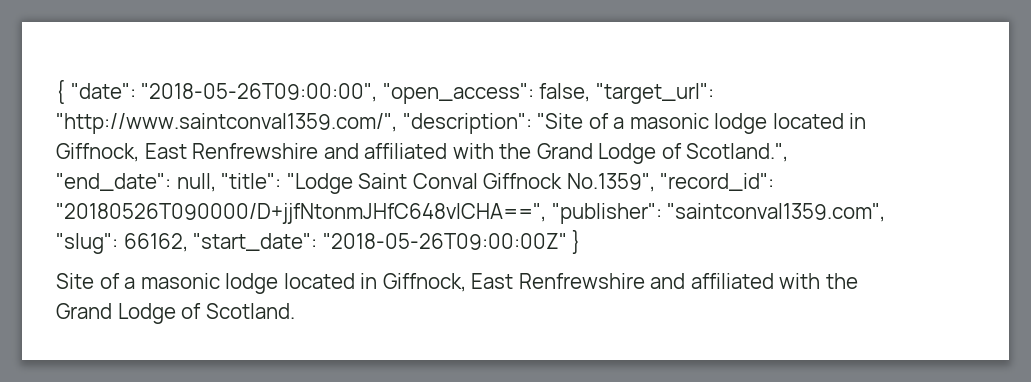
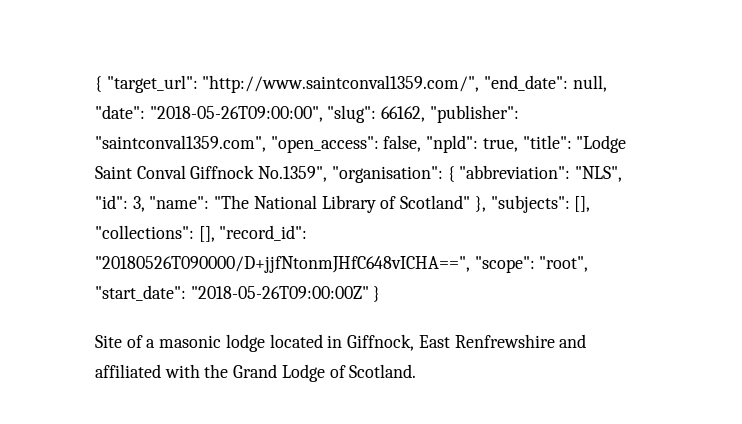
[56,80,714,104] [56,113,867,134] [56,143,789,164] [56,173,216,192] { "date": "2018-05-26T09:00:00", "open_access": false, "target_url": "http://www.saintconval1359.com/", "description": "Site of a masonic lodge located in Giffnock, East Renfrewshire and affiliated with the Grand Lodge of Scotland.", "end_date": null, -> [95,75,607,93] [95,105,519,123] [95,135,518,153] { "target_url": "http://www.saintconval1359.com/", "end_date": null, "date": "2018-05-26T09:00:00", "slug": 66162, "publisher": "saintconval1359.com", "open_access": false, "npld": true,
[660,173,775,191] [56,203,886,224] [56,233,188,254] "record_id": "20180526T090000/D+jjfNtonmJHfC648vICHA==", "publisher": "saintconval1359.com", "slug": 66162, -> [331,165,623,183] [95,195,591,213] [95,225,308,242] [95,256,589,273] "organisation": { "abbreviation": "NLS", "id": 3, "name": "The National Library of Scotland" }, "subjects": [], "collections": [], "record_id": "20180526T090000/D+jjfNtonmJHfC648vICHA==", "scope": "root",

